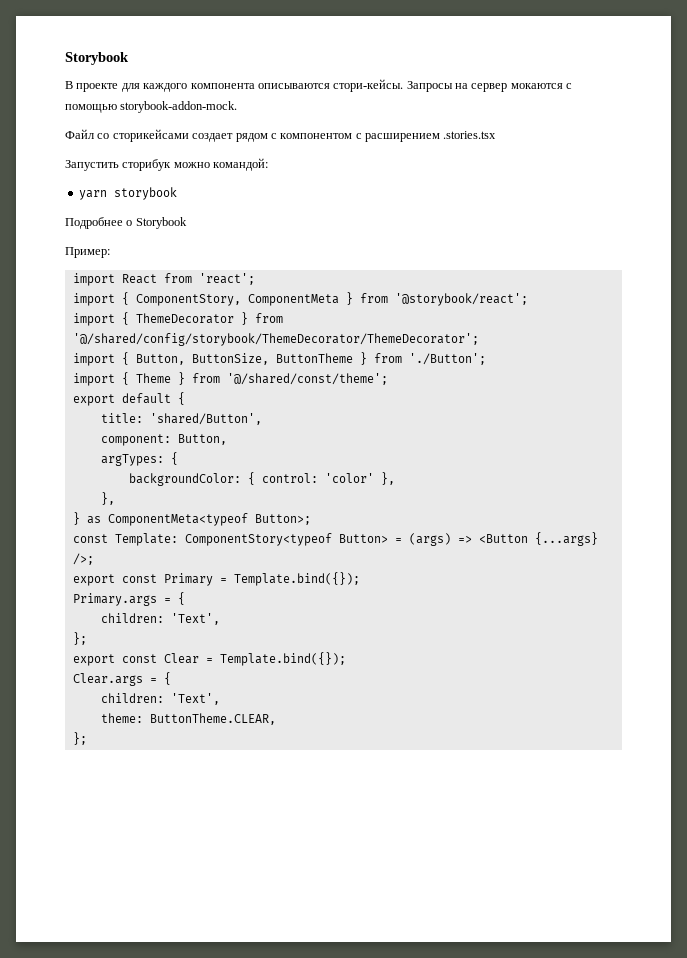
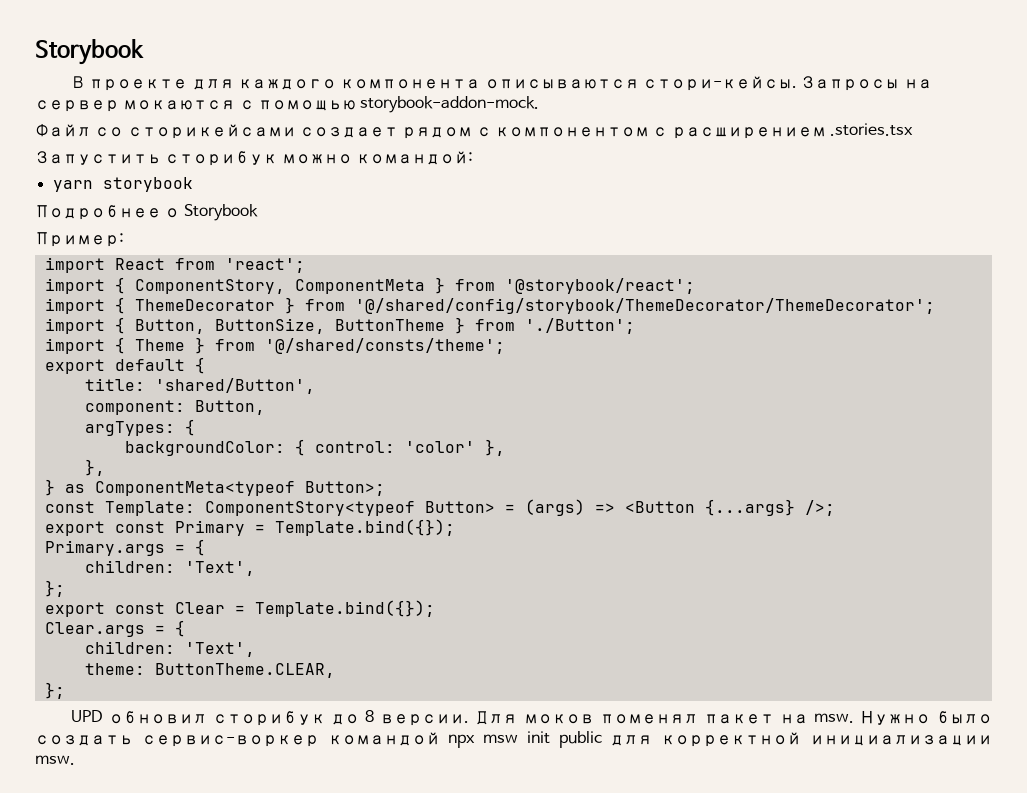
[226,373,388,385] '@/shared/const/theme'; -> [264,338,505,354] '@/shared/consts/theme';
(87, 738) none -> [71,710,992,726] [35,731,993,748] [35,755,75,765] // UPD обновил сторибук до 8 версии. Для моков поменял пакет на msw. Нужно было создать сервис-воркер командой npx msw init public для корректной инициализации msw.

